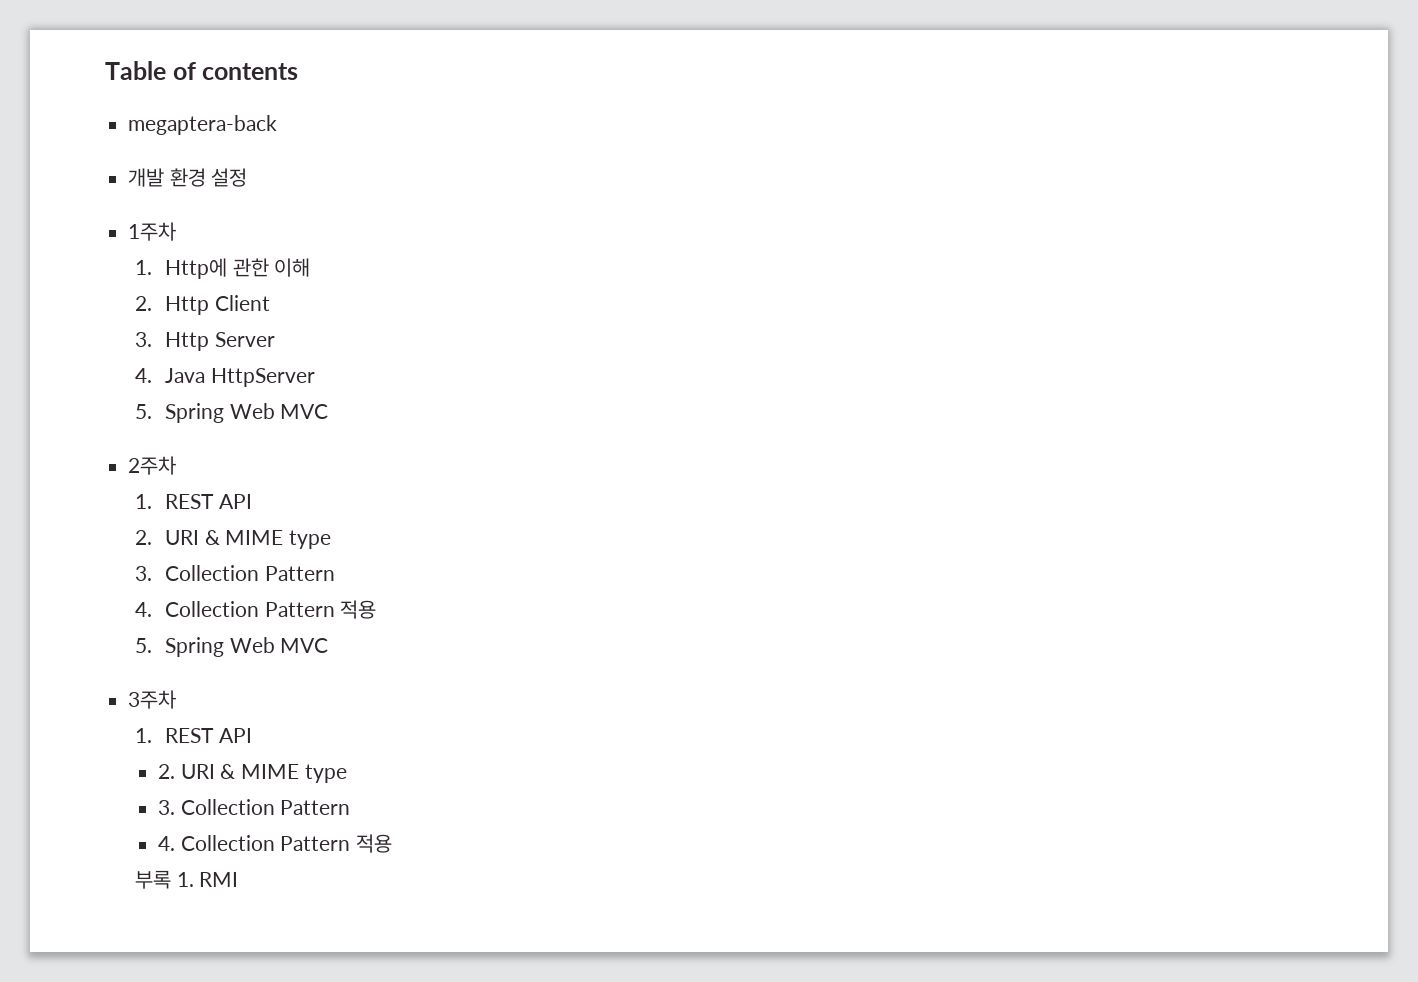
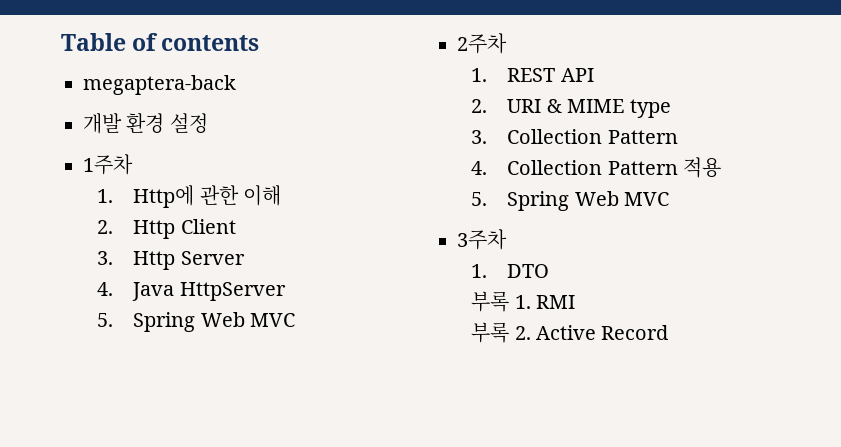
[164,728,252,743] [158,764,347,783] [158,799,351,815] [158,834,393,853] REST API // 2. URI & MIME type // 3. Collection Pattern // 4. Collection Pattern 적용 -> [507,264,550,278] DTO
(239, 879) none -> [471,322,669,343] // 부록 2. Active Record

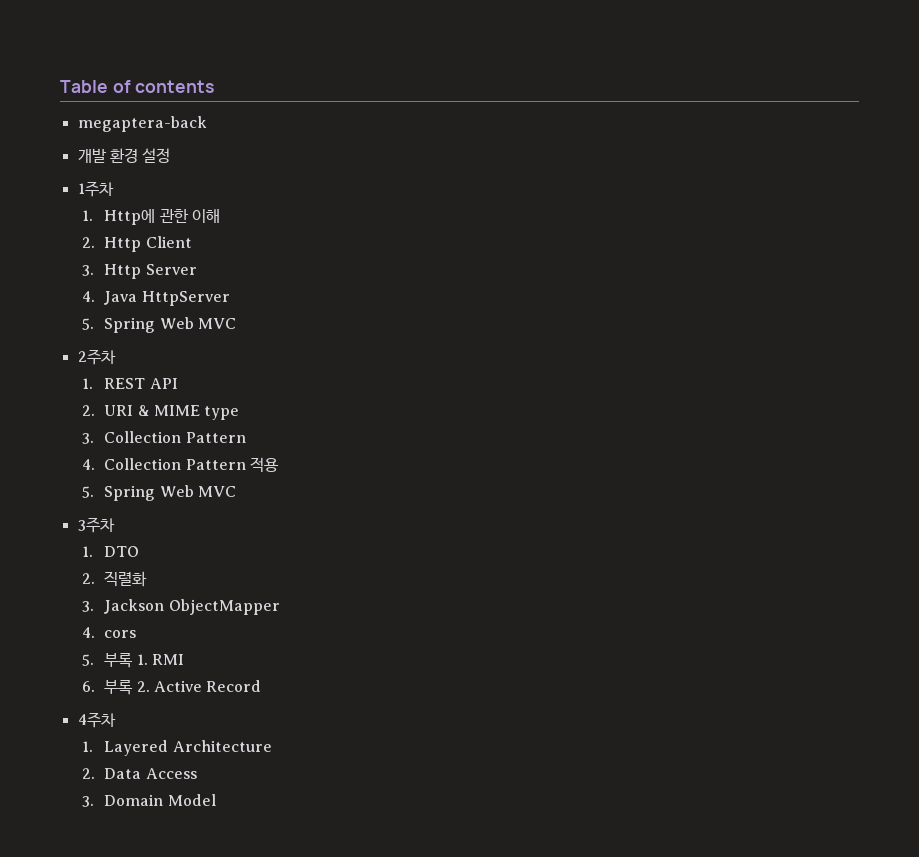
(550, 271) none -> [82,571,148,587] [82,599,280,615] [82,627,137,638] [82,654,95,666] 2. 직렬화 // 3. Jackson ObjectMapper // 4. cors // 5.
(575, 302) none -> [82,681,96,692] 6.
(669, 332) none -> [77,712,116,728] [82,740,272,756] [82,768,197,779] [82,794,216,807] // 4주차 // 1. Layered Architecture // 2. Data Access // 3. Domain Model

